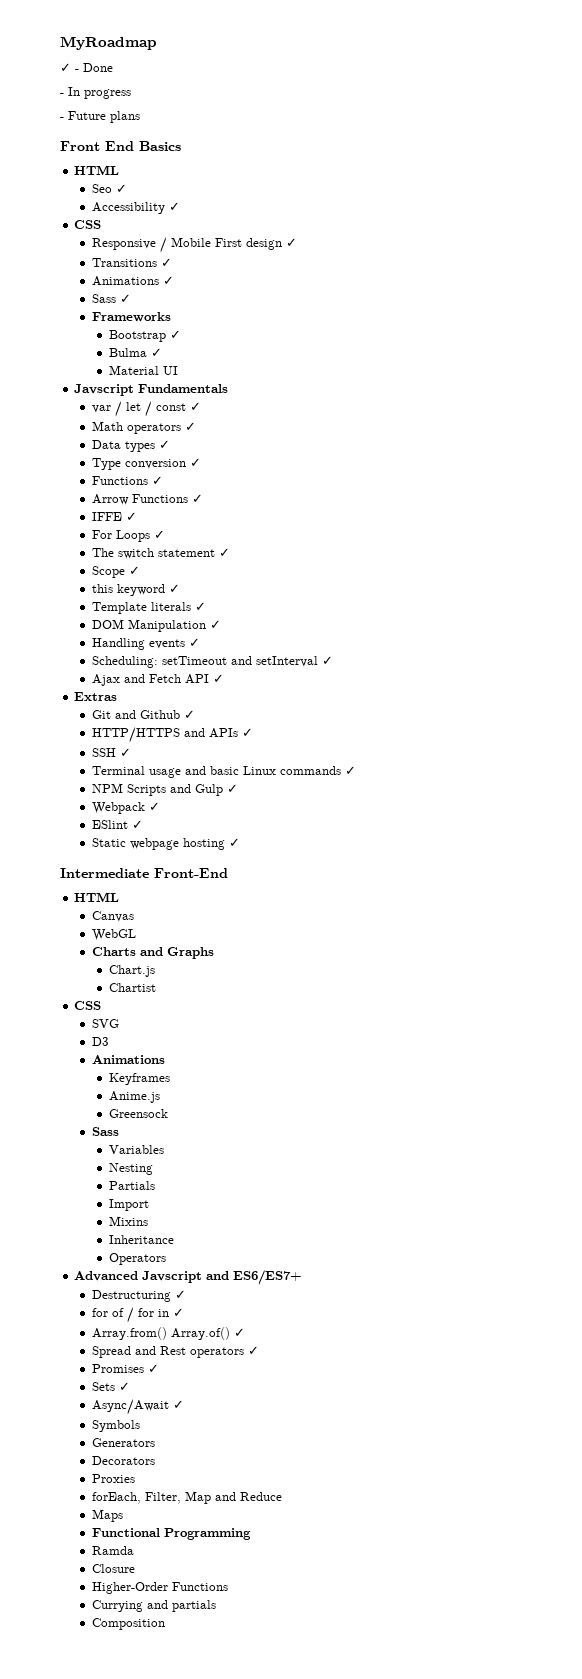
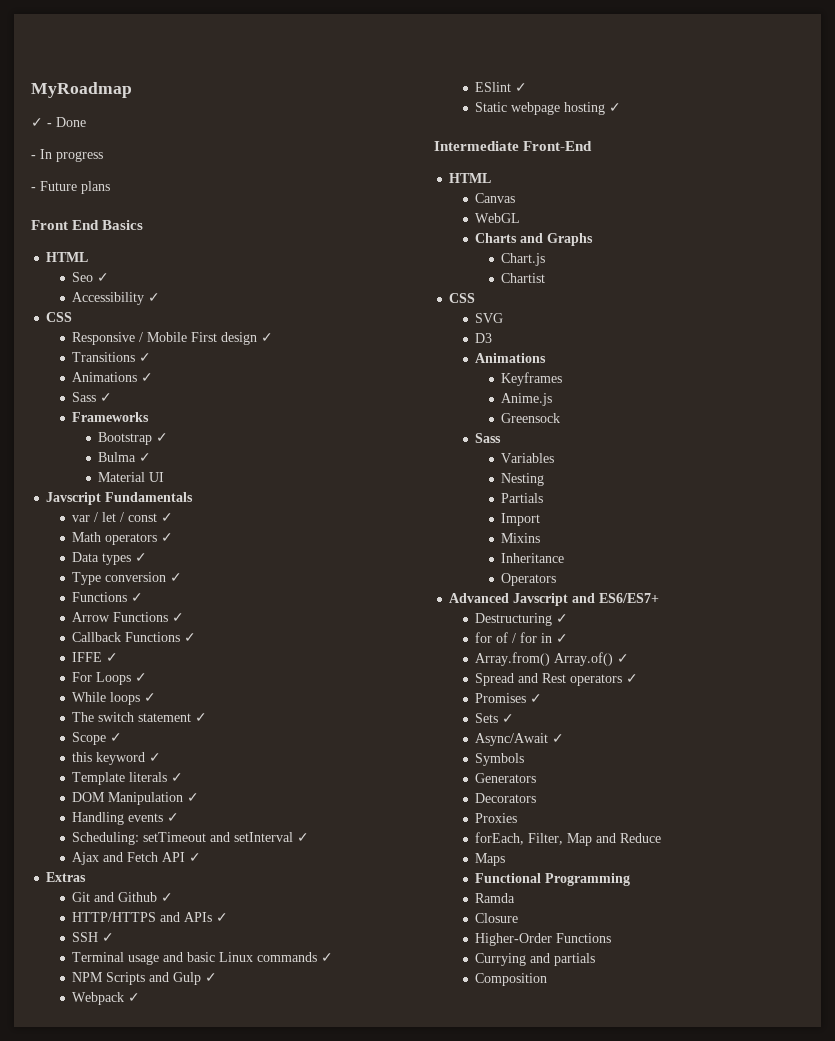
(203, 498) none -> [72,632,197,642] // Callback Functions ✓
(165, 534) none -> [72,692,157,705] // While loops ✓

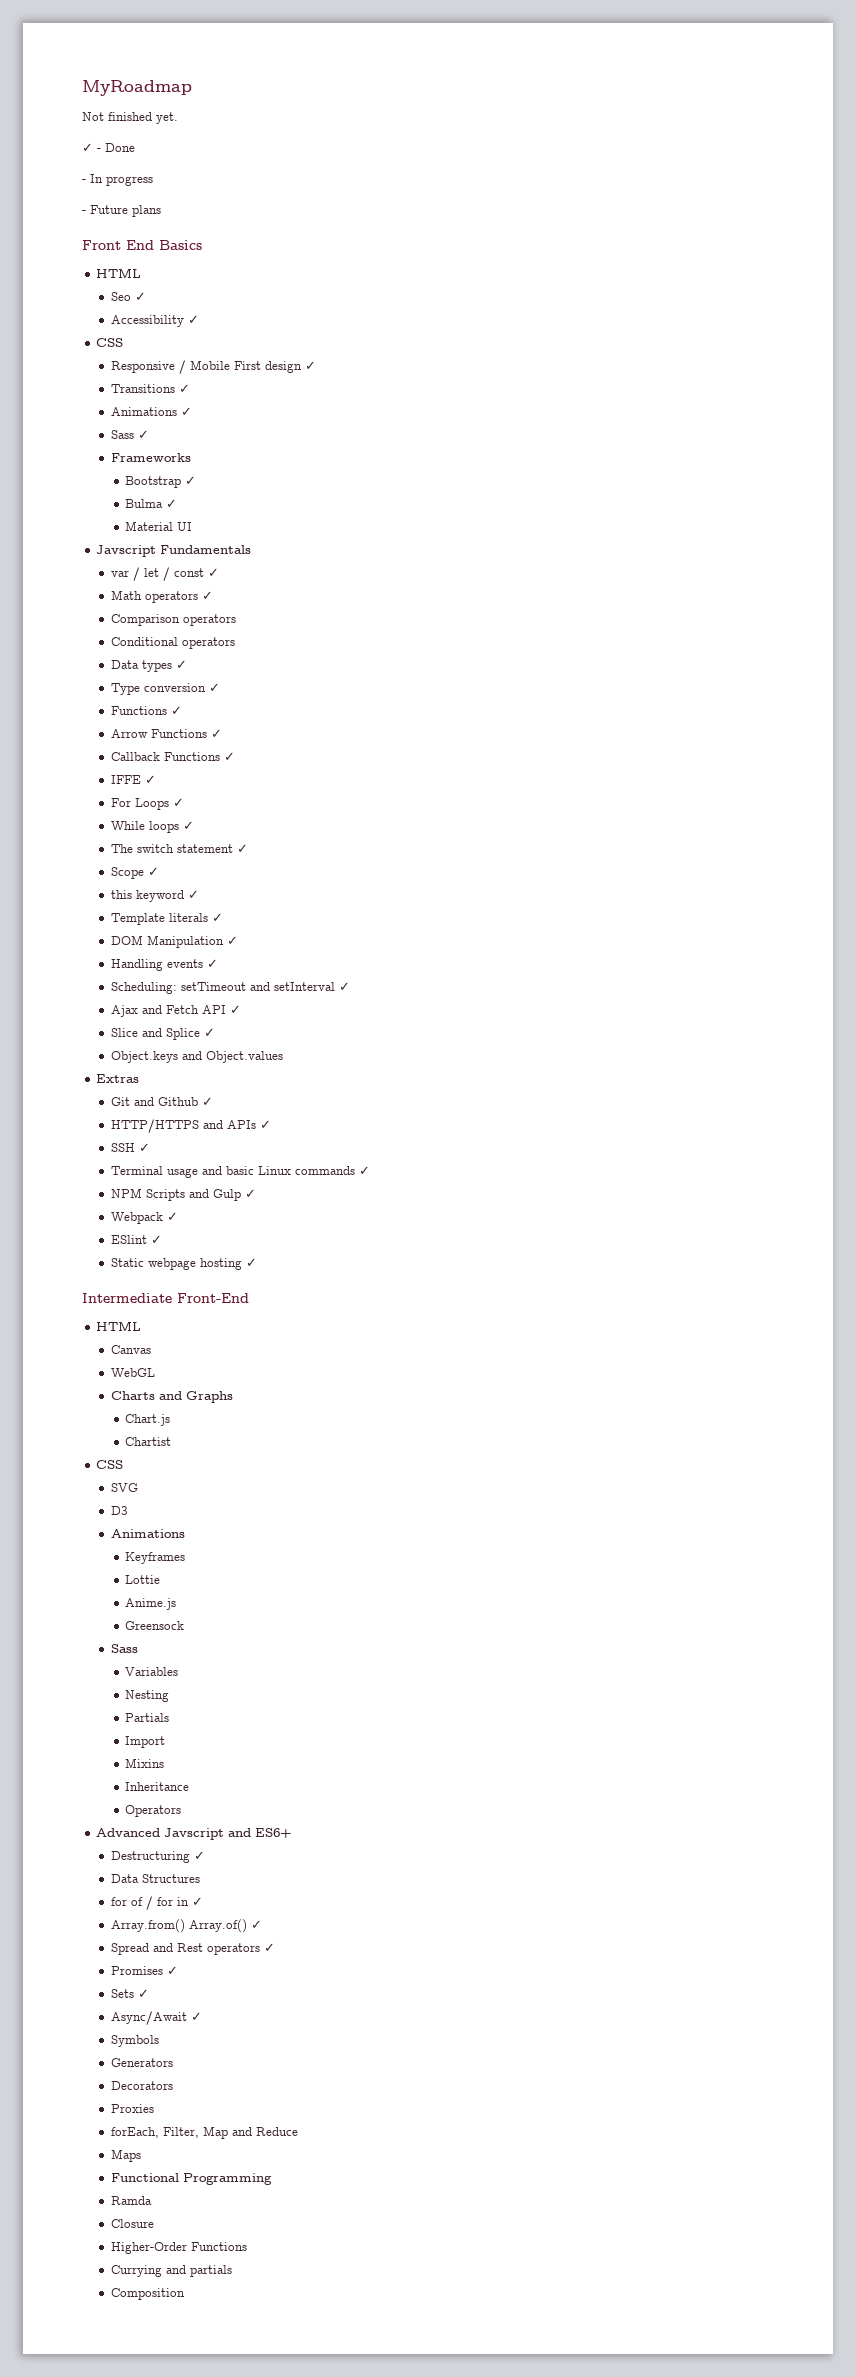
(132, 90) none -> [82,112,178,124] // Not finished yet.
(174, 537) none -> [110,614,236,626] [110,637,235,649] // Comparison operators // Conditional operators
(202, 857) none -> [110,1028,215,1040] [110,1051,283,1063] // Slice and Splice ✓ // Object.keys and Object.values
(563, 379) none -> [125,1575,161,1584] // Lottie
[599,593,660,603] ES6/ES7+ -> [255,1828,293,1838] ES6+
(569, 618) none -> [110,1874,200,1883] // Data Structures

